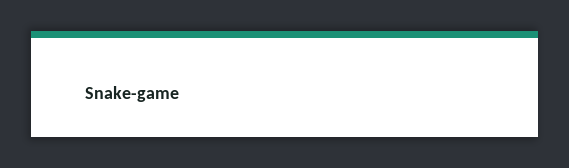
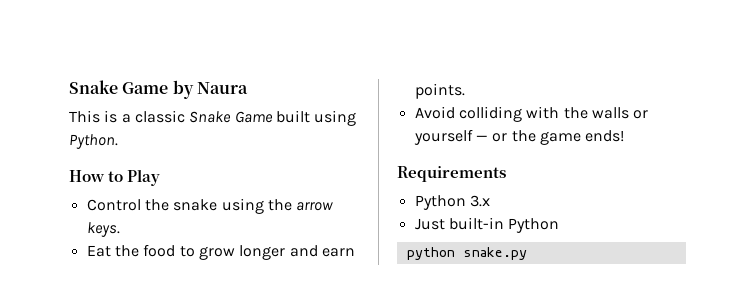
[85,86,179,102] Snake-game -> [69,80,248,99] [69,110,357,126] [69,134,118,149] [69,169,161,186] [86,198,334,214] [86,222,120,237] [86,244,355,260] [414,83,465,99] [414,106,649,122] [413,129,625,145] [397,166,506,182] [414,195,490,210] [414,217,560,233] [406,247,527,260] Snake Game by Naura // This is a classic Snake Game built using Python. // How to Play // Control the snake using the arrow keys. // Eat the food to grow longer and earn points. // Avoid colliding with the walls or yourself — or the game ends! // Requirements // Python 3.x // Just built-in Python // python snake.py

